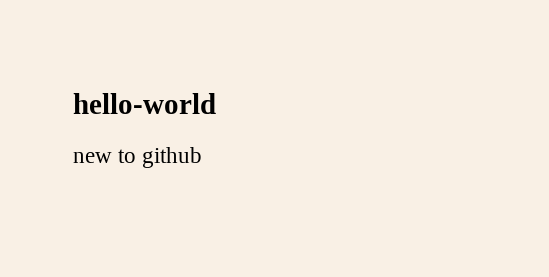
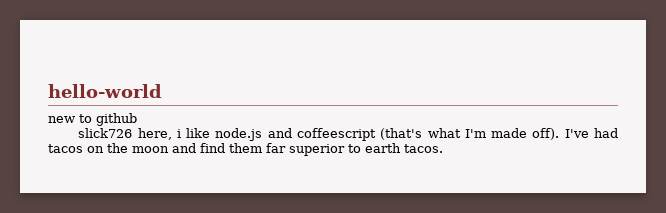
(203, 157) none -> [78,128,619,141] [48,143,443,156] // slick726 here, i like node.js and coffeescript (that's what I'm made off). I've had tacos on the moon and find them far superior to earth tacos.

